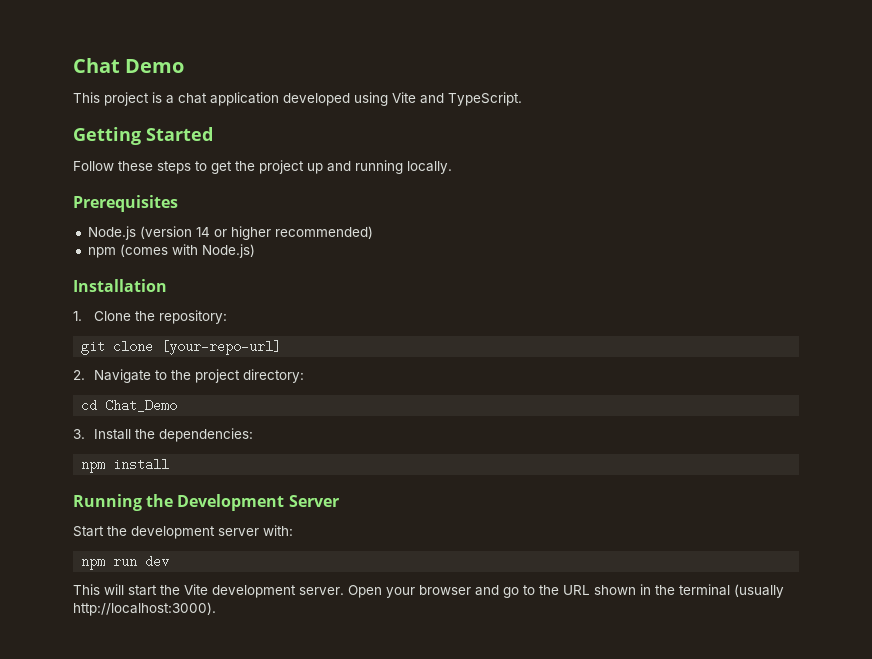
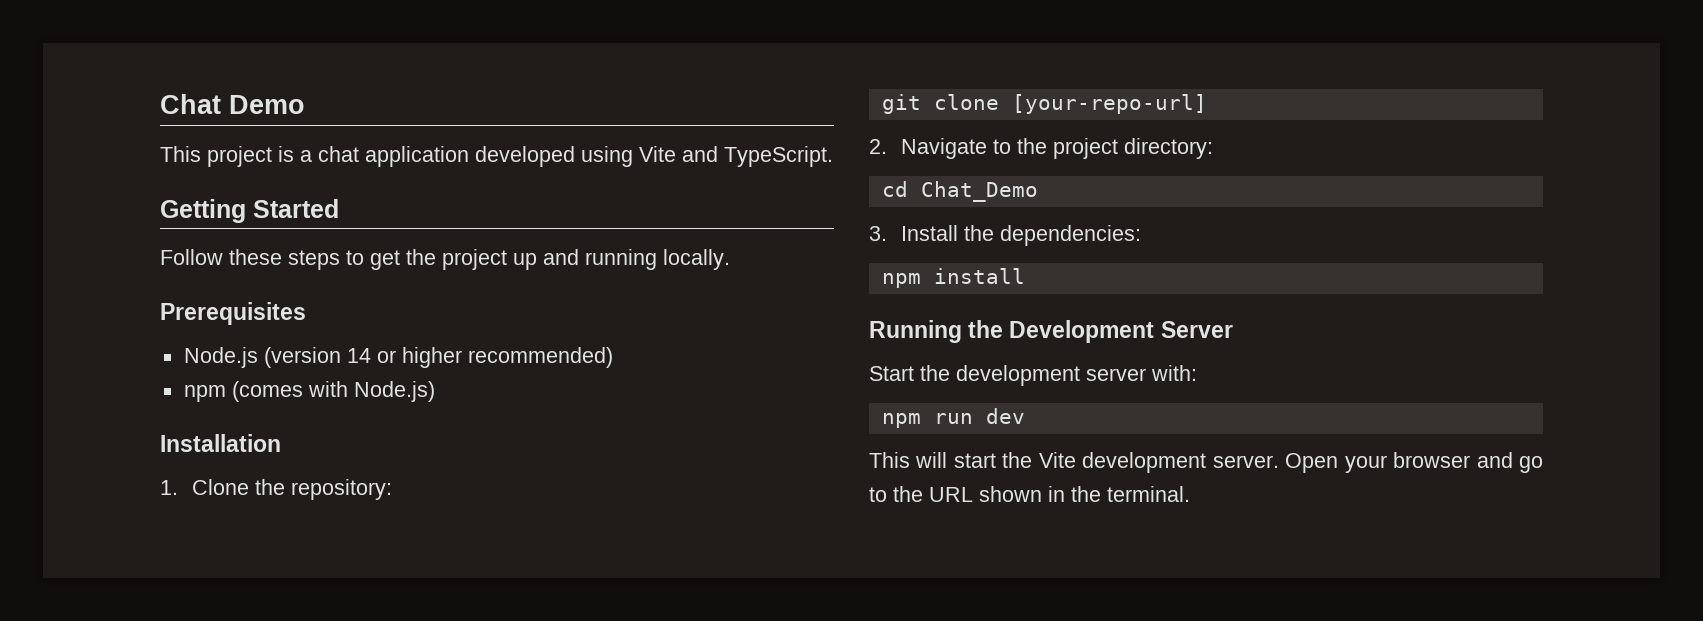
[679,584,784,598] [73,602,216,616] terminal (usually http://localhost:3000). -> [1107,486,1190,502] terminal.

